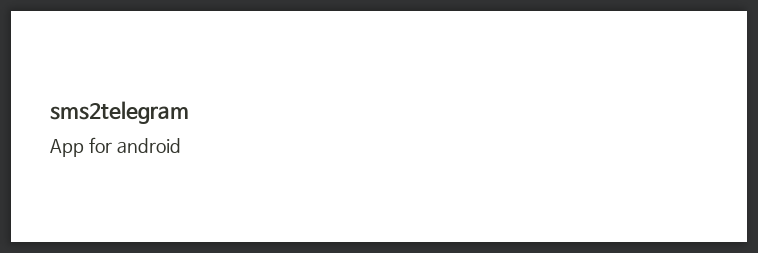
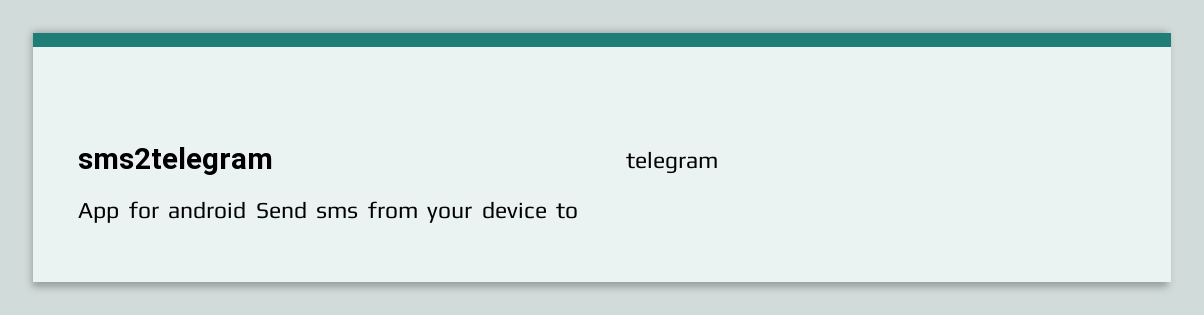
(181, 146) none -> [255,201,578,223] [626,151,718,174] Send sms from your device to telegram

